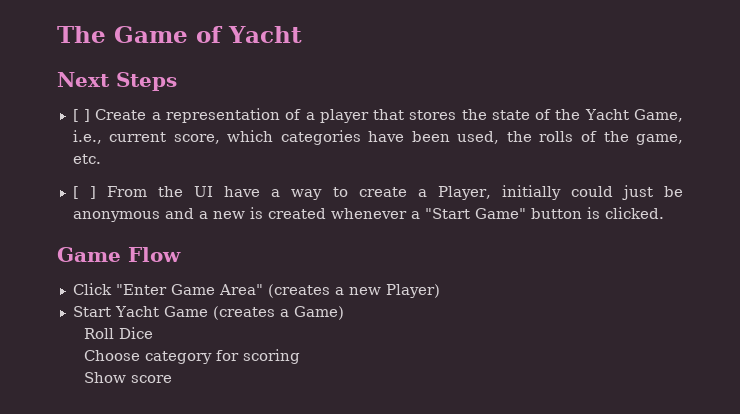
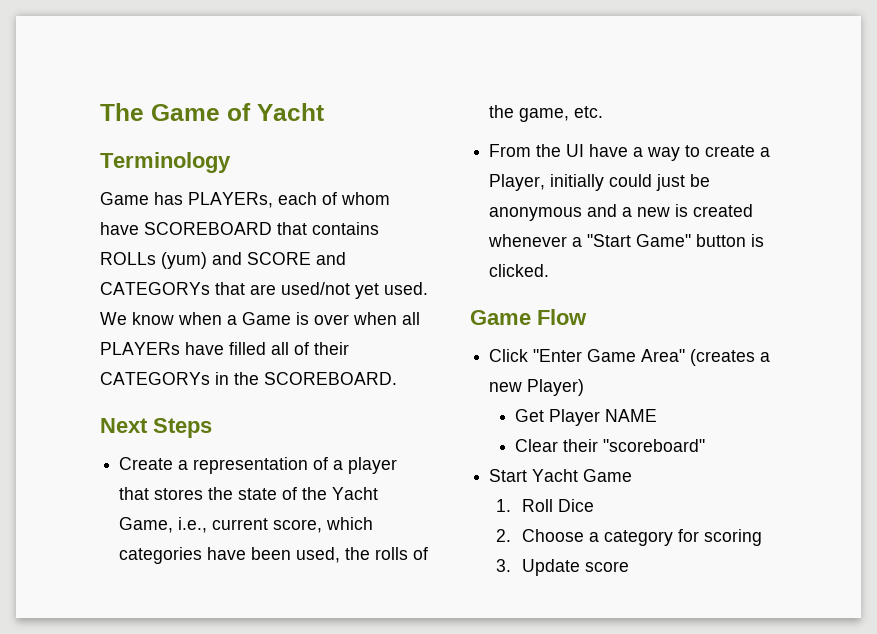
(302, 34) none -> [100,152,231,173] [100,192,390,208] [100,222,379,235] [100,252,346,269] [100,282,428,299] [100,312,420,325] [100,342,349,355] [100,372,397,385] // Terminology // Game has PLAYERs, each of whom have SCOREBOARD that contains ROLLs (yum) and SCORE and CATEGORYs that are used/not yet used. We know when a Game is over when all PLAYERs have filled all of their CATEGORYs in the SCOREBOARD.
[72,109,91,122] [ ] -> (212, 428) none
[72,186,97,199] [ ] -> (604, 112) none
(440, 291) none -> [515,409,658,426] [515,439,706,452] // Get Player NAME // Clear their "scoreboard"
[212,306,344,320] (creates a Game) // -> [496,499,512,512] // 1.
[83,350,140,361] Choose -> [496,529,600,542] 2. Choose a
[83,372,126,383] Show -> [496,559,581,576] 3. Update

